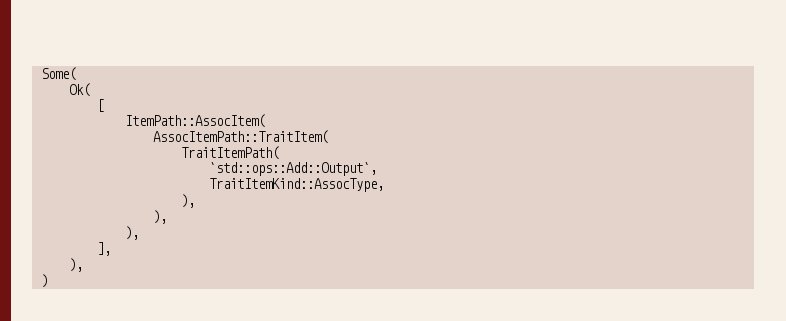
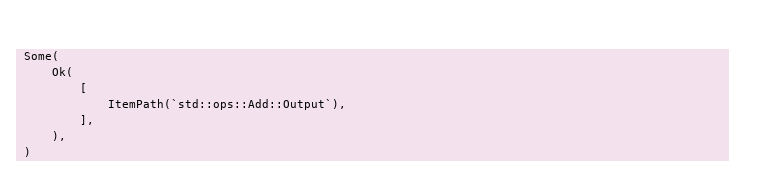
[124,114,265,128] [152,130,328,144] [180,146,279,160] [208,162,377,176] [208,178,384,192] [180,194,195,208] [152,210,167,224] [124,226,139,240] ItemPath::AssocItem( // AssocItemPath::TraitItem( // TraitItemPath( // `std::ops::Add::Output`, // TraitItemKind::AssocType, // ), // ), // ), -> [107,99,346,110] ItemPath(`std::ops::Add::Output`),

